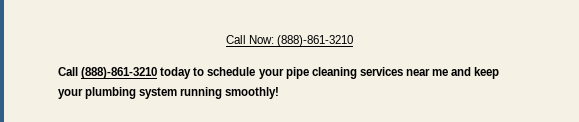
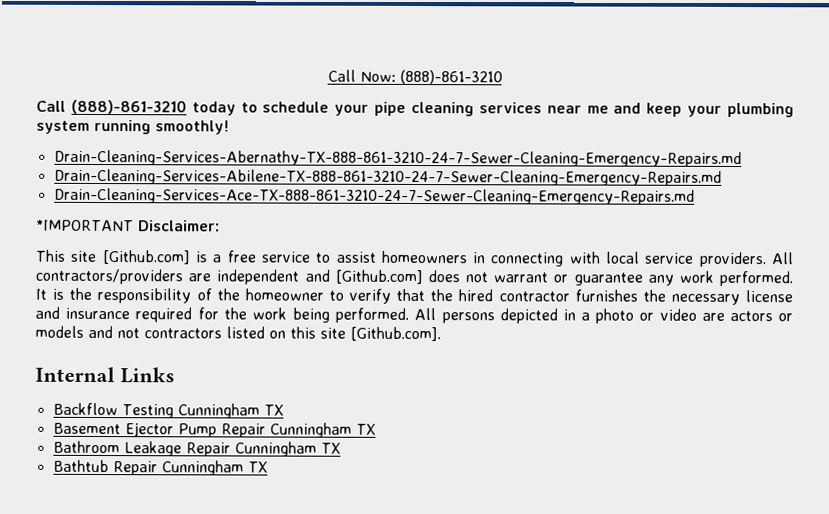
(280, 93) none -> [53,149,742,168] [53,168,722,186] [53,187,695,205] [36,219,220,232] [35,249,794,268] [35,268,793,287] [35,287,793,306] [35,306,793,324] [35,325,441,342] [35,366,175,384] [52,402,284,419] [52,422,376,438] [52,440,341,457] [52,459,268,476] // Drain-Cleaning-Services-Abernathy-TX-888-861-3210-24-7-Sewer-Cleaning-Emergency-Repairs.md // Drain-Cleaning-Services-Abilene-TX-888-861-3210-24-7-Sewer-Cleaning-Emergency-Repairs.md // Drain-Cleaning-Services-Ace-TX-888-861-3210-24-7-Sewer-Cleaning-Emergency-Repairs.md // *IMPORTANT Disclaimer: // This site [Github.com] is a free service to assist homeowners in connecting with local service providers. All contractors/providers are independent and [Github.com] does not warrant or guarantee any work performed. It is the responsibility of the homeowner to verify that the hired contractor furnishes the necessary license and insurance required for the work being performed. All persons depicted in a photo or video are actors or models and not contractors listed on this site [Github.com]. // Internal Links // Backflow Testing Cunningham TX // Basement Ejector Pump Repair Cunningham TX // Bathroom Leakage Repair Cunningham TX // Bathtub Repair Cunningham TX

